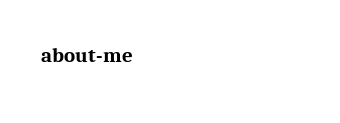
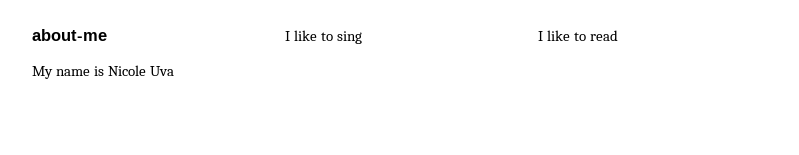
(133, 54) none -> [32,65,174,79] [285,30,362,44] [538,30,618,41] // My name is Nicole Uva // I like to sing // I like to read

